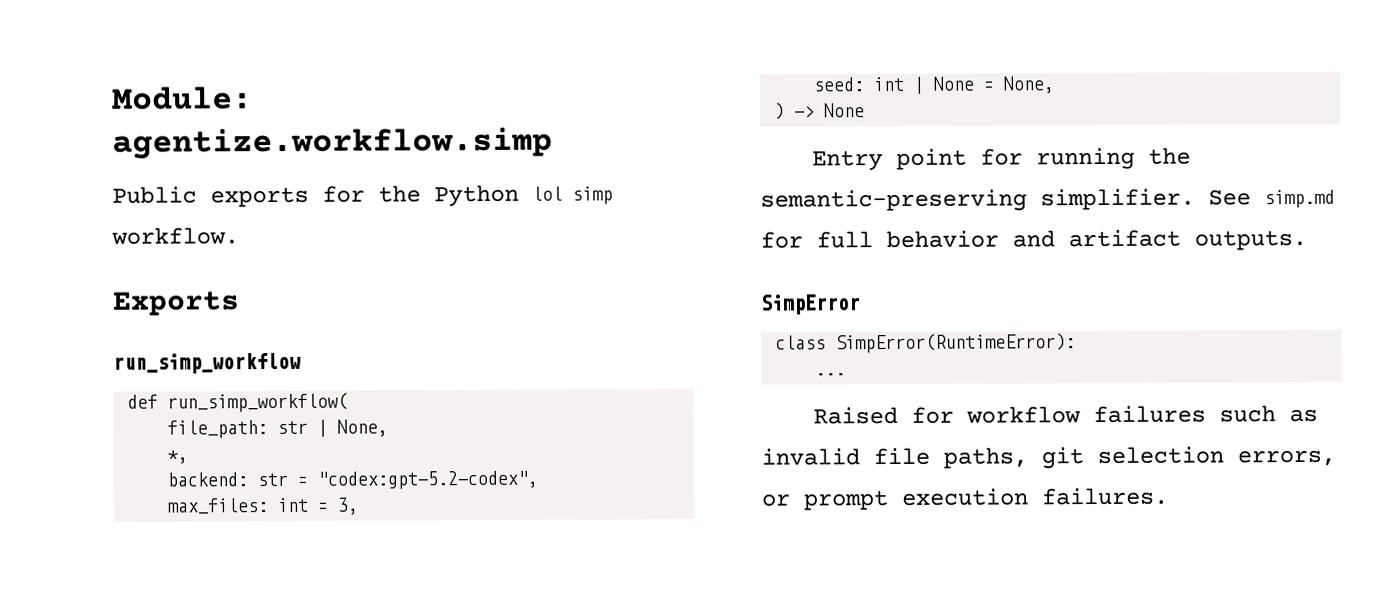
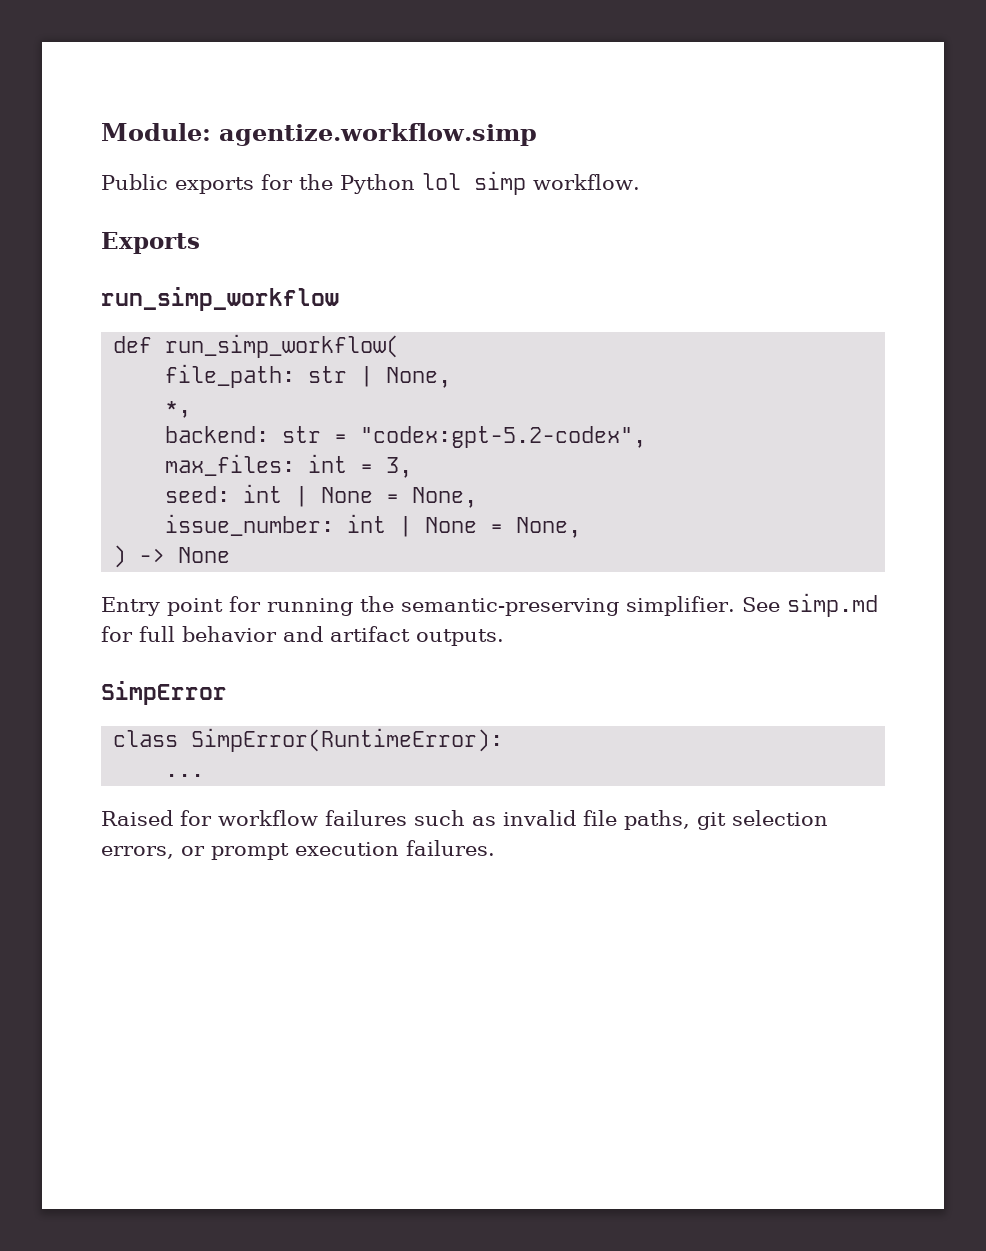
(1056, 85) none -> [165,514,582,538] // issue_number: int | None = None,

